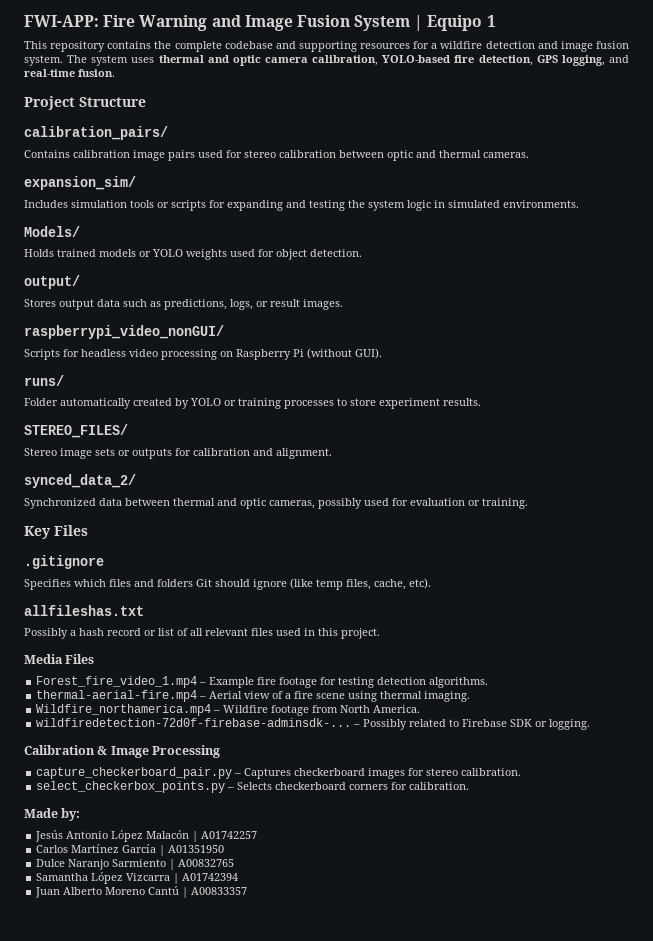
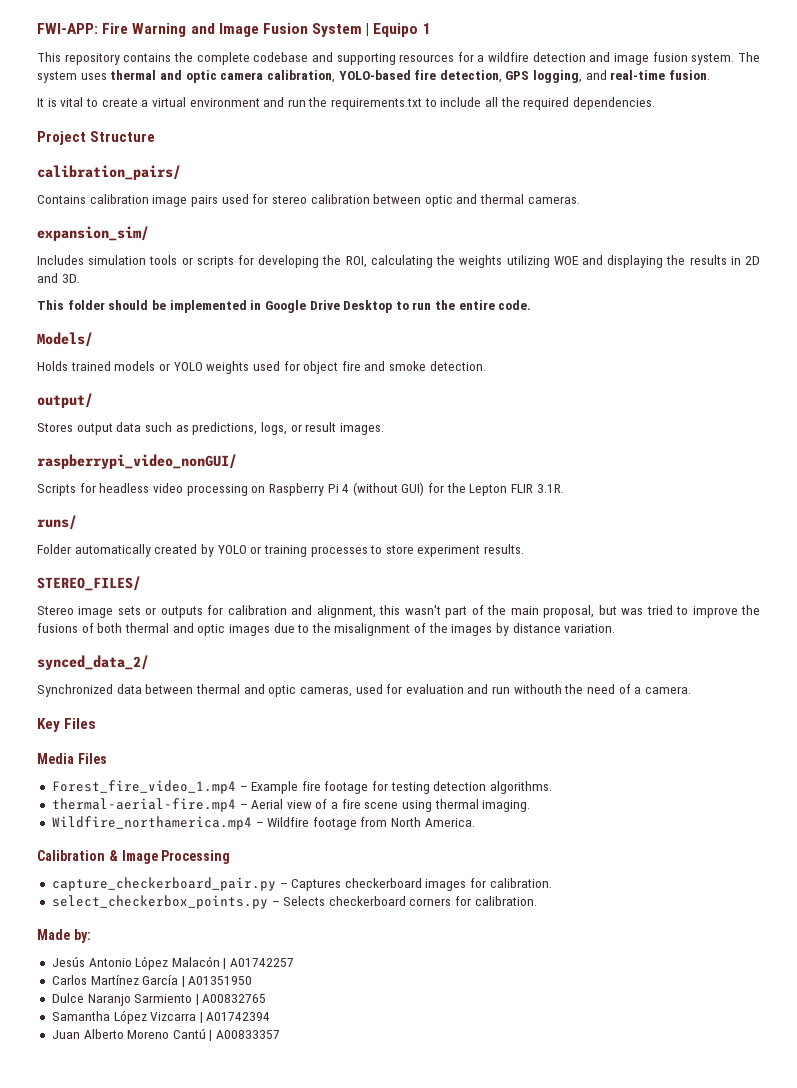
(115, 73) none -> [37,97,655,110] // It is vital to create a virtual environment and run the requirements.txt to include all the required dependencies.
[227,200,579,211] expanding and testing the system logic in simulated environments. -> [258,255,761,268] [37,273,80,283] [37,300,532,313] developing the ROI, calculating the weights utilizing WOE and displaying the results in 2D and 3D. // This folder should be implemented in Google Drive Desktop to run the entire code.
(307, 254) none -> [341,361,427,371] fire and smoke
[307,348,382,359] (without GUI). -> [342,482,564,496] 4 (without GUI) for the Lepton FLIR 3.1R.
[276,448,332,459] alignment. -> [316,605,760,618] [37,623,616,636] alignment, this wasn't part of the main proposal, but was tried to improve the fusions of both thermal and optic images due to the misalignment of the images by distance variation.
[318,498,362,509] possibly -> (352, 691) none
[468,498,528,509] [24,525,88,539] [24,555,104,569] [24,578,431,590] [24,605,144,616] [24,628,380,639] or training. // Key Files // .gitignore // Specifies which files and folders Git should ignore (like temp files, cache, etc). // allfileshas.txt // Possibly a hash record or list of all relevant files used in this project. -> [467,684,691,694] [37,718,97,732] and run withouth the need of a camera. // Key Files
[36,718,591,730] // wildfiredetection-72d0f-firebase-adminsdk-... – Possibly related to Firebase SDK or logging. -> (475, 822) none
[426,768,459,776] stereo -> (487, 883) none

